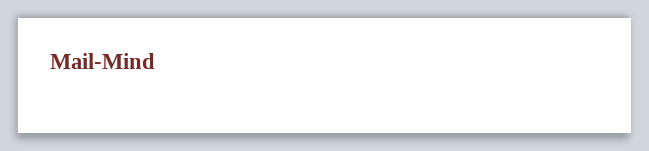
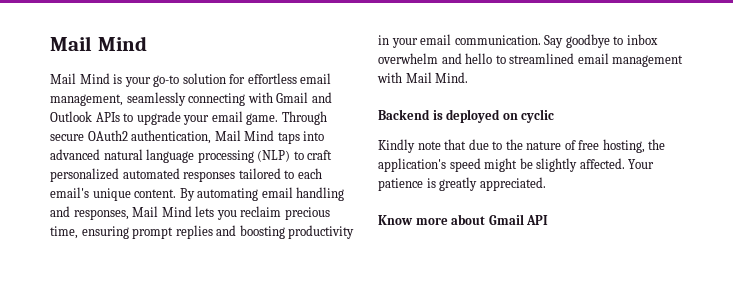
[50,53,155,69] Mail-Mind -> [50,36,147,51] [50,73,332,87] [50,92,332,106] [50,111,327,125] [50,130,325,144] [50,149,333,163] [50,168,322,182] [50,187,345,201] [50,206,330,220] [50,225,355,239] [378,34,658,48] [378,53,684,67] [377,72,469,83] [378,109,555,123] [378,139,666,153] [378,158,655,172] [378,177,546,191] [378,214,549,225] Mail Mind // Mail Mind is your go-to solution for effortless email management, seamlessly connecting with Gmail and Outlook APIs to upgrade your email game. Through secure OAuth2 authentication, Mail Mind taps into advanced natural language processing (NLP) to craft personalized automated responses tailored to each email's unique content. By automating email handling and responses, Mail Mind lets you reclaim precious time, ensuring prompt replies and boosting productivity in your email communication. Say goodbye to inbox overwhelm and hello to streamlined email management with Mail Mind. // Backend is deployed on cyclic // Kindly note that due to the nature of free hosting, the application's speed might be slightly affected. Your patience is greatly appreciated. // Know more about Gmail API

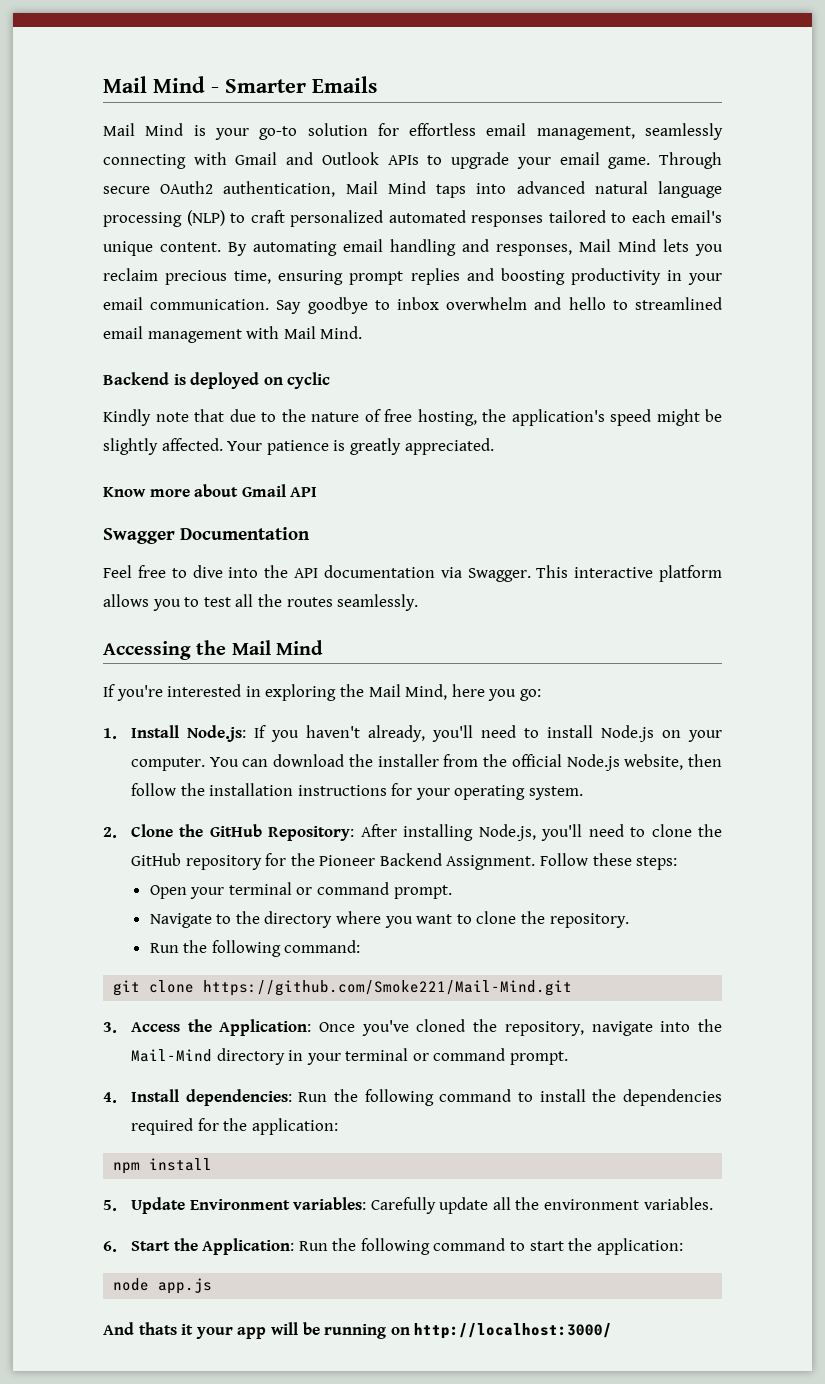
[50,36,147,51] Mail Mind -> [103,76,377,93] Mail Mind - Smarter Emails
(549, 220) none -> [103,527,310,544] [103,565,722,582] [103,594,419,611] [103,640,324,660] [103,684,541,701] [103,725,722,742] [130,754,722,771] [130,783,584,800] [103,824,722,841] [130,853,678,870] [149,882,452,899] [149,911,629,928] [149,940,361,957] [113,980,573,996] [103,1019,722,1036] [130,1048,569,1065] [103,1089,722,1106] [130,1118,338,1135] [113,1158,213,1174] [103,1197,713,1214] [103,1238,683,1255] [113,1278,213,1294] [103,1322,613,1339] // Swagger Documentation // Feel free to dive into the API documentation via Swagger. This interactive platform allows you to test all the routes seamlessly. // Accessing the Mail Mind // If you're interested in exploring the Mail Mind, here you go: // 1. Install Node.js: If you haven't already, you'll need to install Node.js on your computer. You can download the installer from the official Node.js website, then follow the installation instructions for your operating system. // 2. Clone the GitHub Repository: After installing Node.js, you'll need to clone the GitHub repository for the Pioneer Backend Assignment. Follow these steps: // Open your terminal or command prompt. // Navigate to the directory where you want to clone the repository. // Run the following command: // git clone https://github.com/Smoke221/Mail-Mind.git // 3. Access the Application: Once you've cloned the repository, navigate into the Mail-Mind directory in your terminal or command prompt. // 4. Install dependencies: Run the following command to install the dependencies required for the application: // npm install // 5. Update Environment variables: Carefully update all the environment variables. // 6. Start the Application: Run the following command to start the application: // node app.js // And thats it your app will be running on http://localhost:3000/

